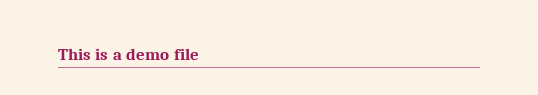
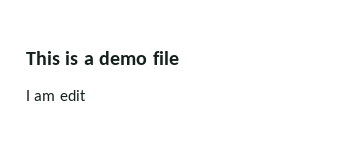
(199, 54) none -> [26,90,86,101] // I am edit

